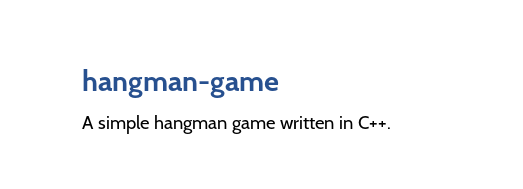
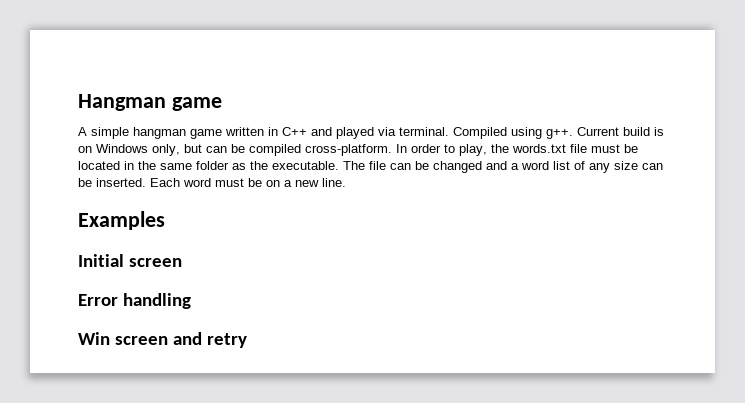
[82,69,279,98] hangman-game -> [78,94,222,111] Hangman game
[357,116,391,129] C++. -> [282,127,664,139] [78,144,638,156] [78,161,663,173] [78,178,346,187] [78,211,165,230] [78,254,182,267] [78,293,191,309] [78,332,247,348] C++ and played via terminal. Compiled using g++. Current build is on Windows only, but can be compiled cross-platform. In order to play, the words.txt file must be located in the same folder as the executable. The file can be changed and a word list of any size can be inserted. Each word must be on a new line. // Examples // Initial screen // Error handling // Win screen and retry

